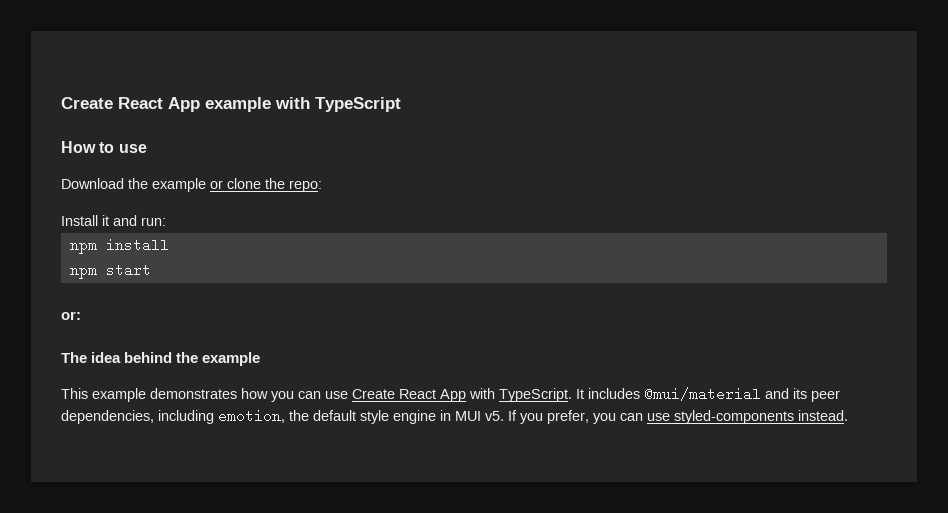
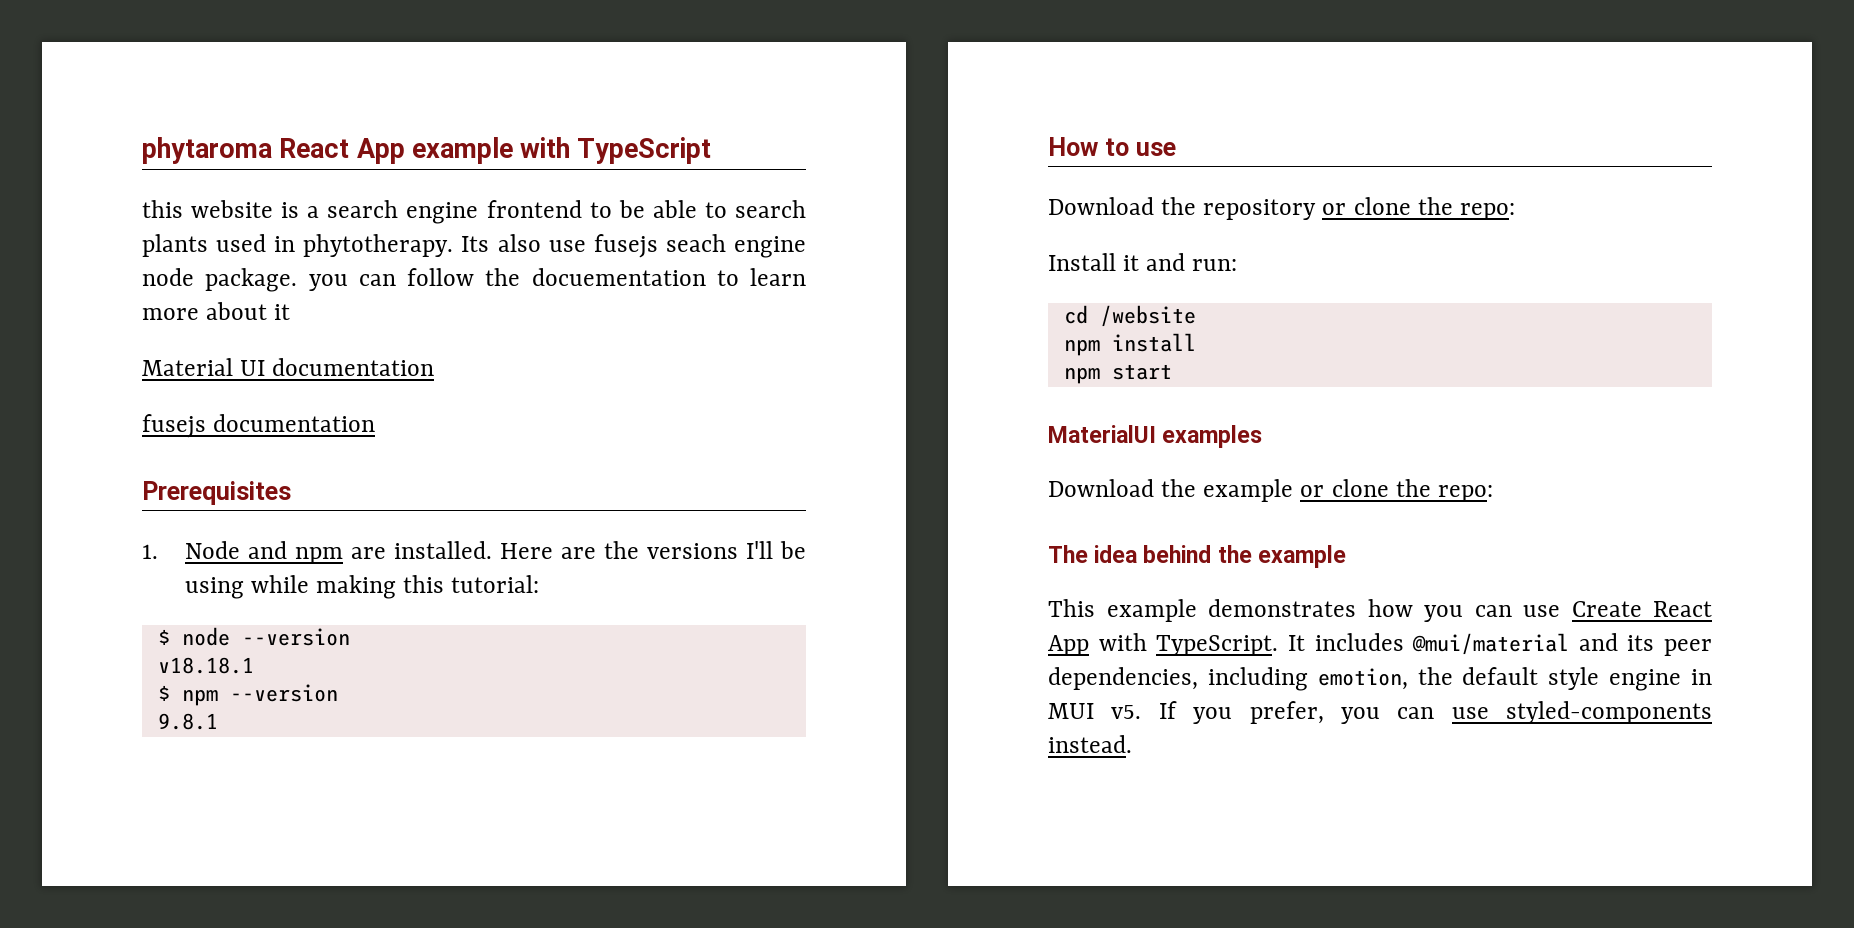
[61,97,113,109] Create -> [142,137,272,164] phytaroma
(401, 104) none -> [142,200,806,224] [142,234,806,258] [142,268,806,292] [142,302,291,320] [142,358,435,376] [142,414,376,438] [142,481,291,505] [142,541,806,564] [184,575,540,599] [157,627,350,646] [157,657,254,674] [157,684,338,706] [157,713,218,730] // this website is a search engine frontend to be able to search plants used in phytotherapy. Its also use fusejs seach engine node package. you can follow the docuementation to learn more about it // Material UI documentation // fusejs documentation // Prerequisites // 1. Node and npm are installed. Here are the versions I'll be using while making this tutorial: // $ node --version // v18.18.1 // $ npm --version // 9.8.1
[152,178,206,192] example -> [1203,199,1317,220] repository
(166, 221) none -> [1063,305,1196,327] // cd /website
[61,311,81,320] or: -> [1048,425,1263,448] [1048,479,1493,502] MaterialUI examples // Download the example or clone the repo:

